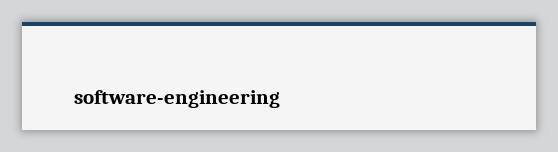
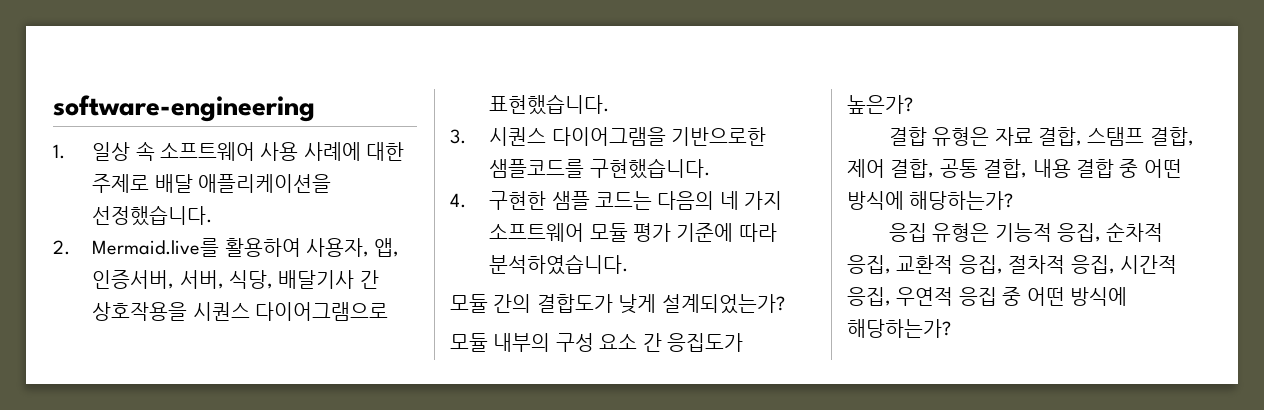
(280, 99) none -> [53,141,405,161] [92,174,332,193] [92,205,213,226] [53,238,400,257] [92,270,379,289] [92,302,389,321] [489,94,610,115] [450,127,767,146] [489,158,710,179] [450,191,783,210] [489,223,777,242] [489,254,629,275] [450,294,785,314] [450,333,743,352] [847,95,913,114] [888,127,1194,146] [847,159,1182,178] [847,191,1014,210] [888,222,1164,242] [847,255,1177,274] [847,287,1127,306] [847,319,951,338] // 1. 일상 속 소프트웨어 사용 사례에 대한 주제로 배달 애플리케이션을 선정했습니다. // 2. Mermaid.live를 활용하여 사용자, 앱, 인증서버, 서버, 식당, 배달기사 간 상호작용을 시퀀스 다이어그램으로 표현했습니다. // 3. 시퀀스 다이어그램을 기반으로한 샘플코드를 구현했습니다. // 4. 구현한 샘플 코드는 다음의 네 가지 소프트웨어 모듈 평가 기준에 따라 분석하였습니다. // 모듈 간의 결합도가 낮게 설계되었는가? // 모듈 내부의 구성 요소 간 응집도가 높은가? // 결합 유형은 자료 결합, 스탬프 결합, 제어 결합, 공통 결합, 내용 결합 중 어떤 방식에 해당하는가? // 응집 유형은 기능적 응집, 순차적 응집, 교환적 응집, 절차적 응집, 시간적 응집, 우연적 응집 중 어떤 방식에 해당하는가?

